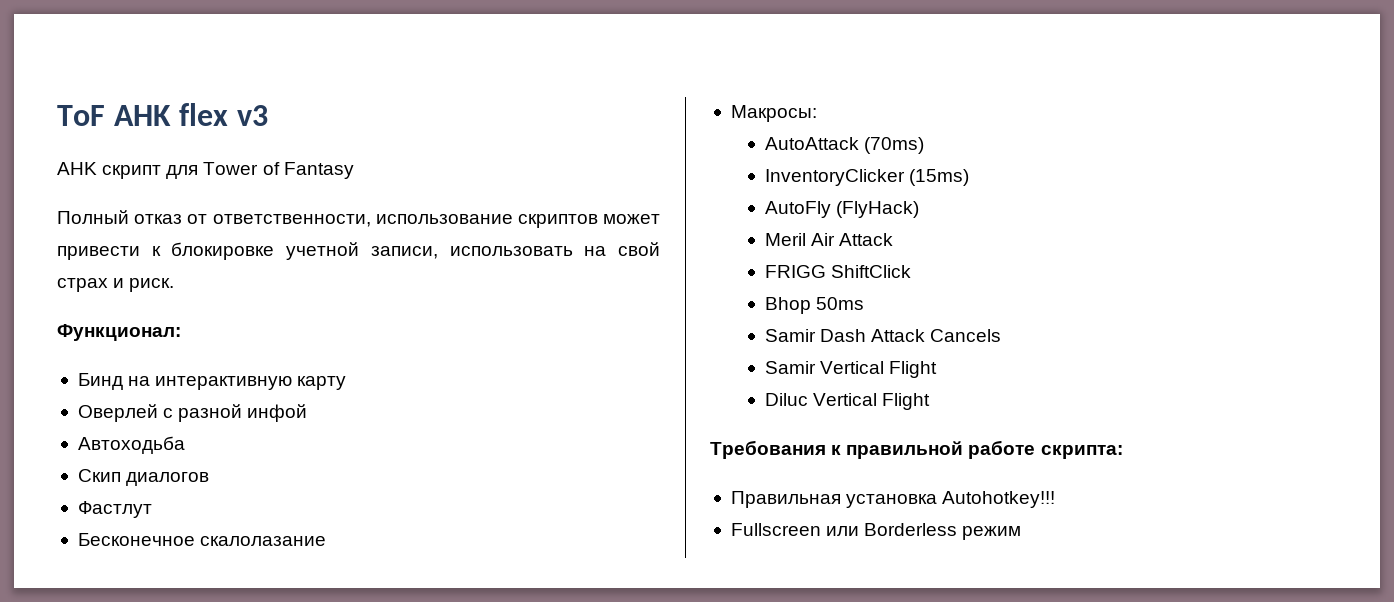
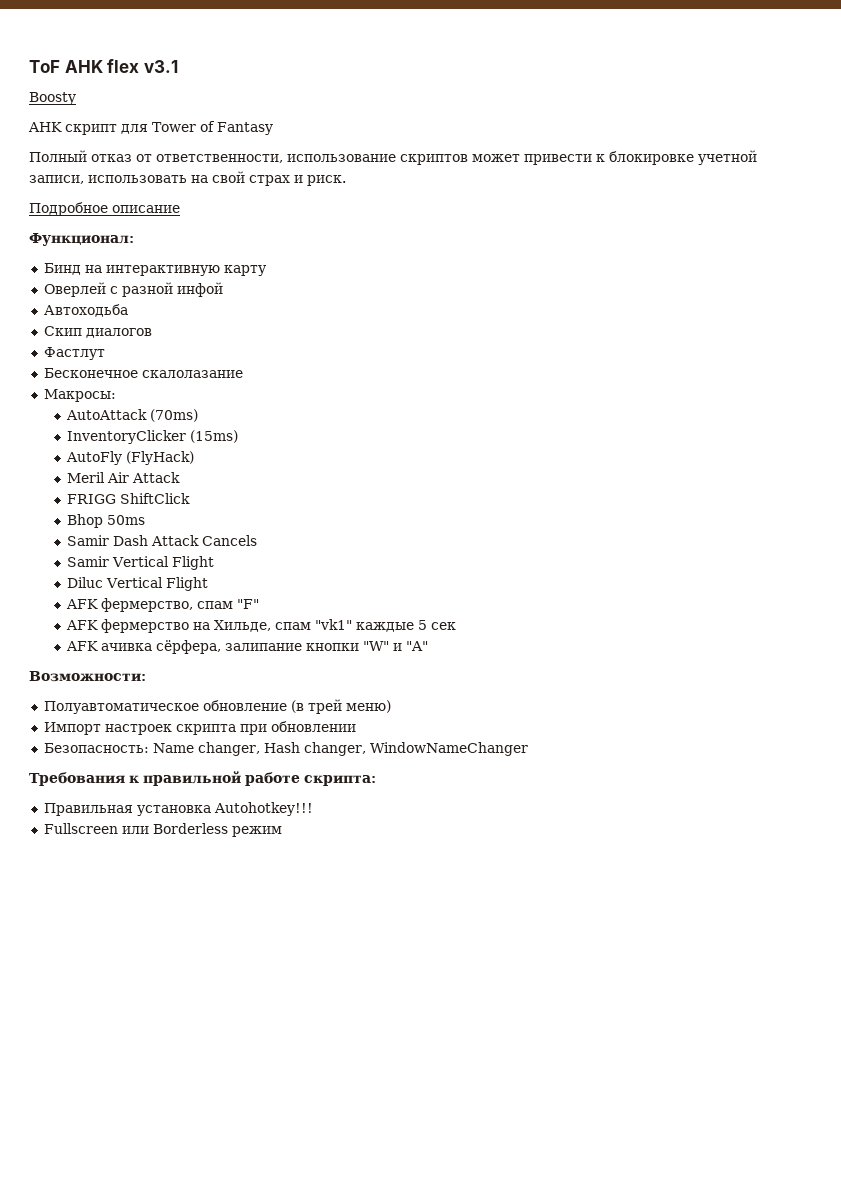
[236,105,268,126] v3 -> [143,60,178,73] [29,92,76,105] v3.1 // Boosty
(175, 285) none -> [29,202,180,216] // Подробное описание
(931, 401) none -> [65,598,259,612] [65,619,456,633] [65,640,428,654] [29,671,146,682] [43,699,391,714] [43,721,356,735] [43,742,528,756] // AFK фермерство, спам "F" // AFK фермерство на Хильде, спам "vk1" каждые 5 сек // AFK ачивка сёрфера, залипание кнопки "W" и "A" // Возможности: // Полуавтоматическое обновление (в трей меню) // Импорт настроек скрипта при обновлении // Безопасность: Name changer, Hash changer, WindowNameChanger

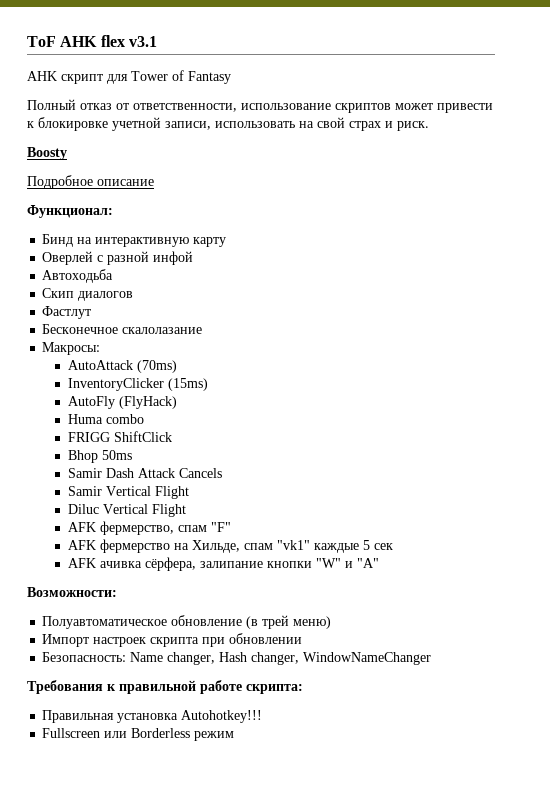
[29,92,76,105] // Boosty -> (157, 41) none
(346, 180) none -> [27,147,67,160] // Boosty
[66,472,180,483] Meril Air Attack -> [68,414,145,424] Huma combo

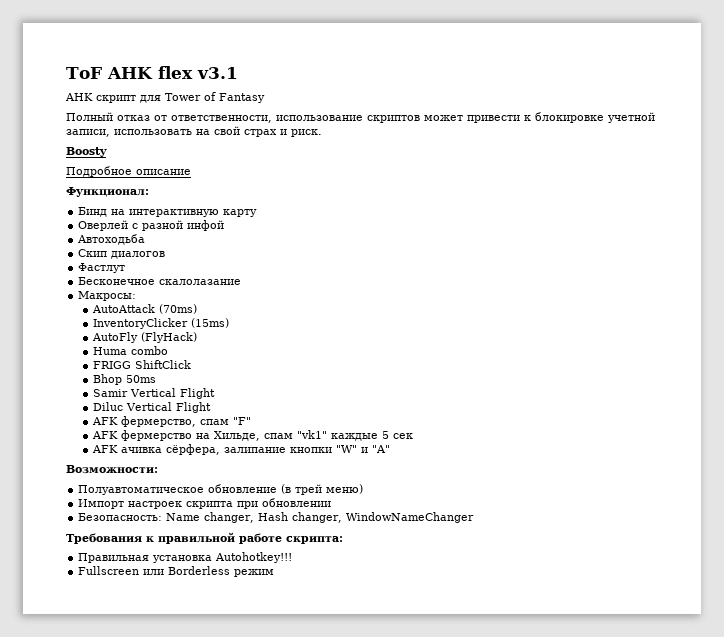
[68,468,223,478] // Samir Dash Attack Cancels -> (156, 379) none

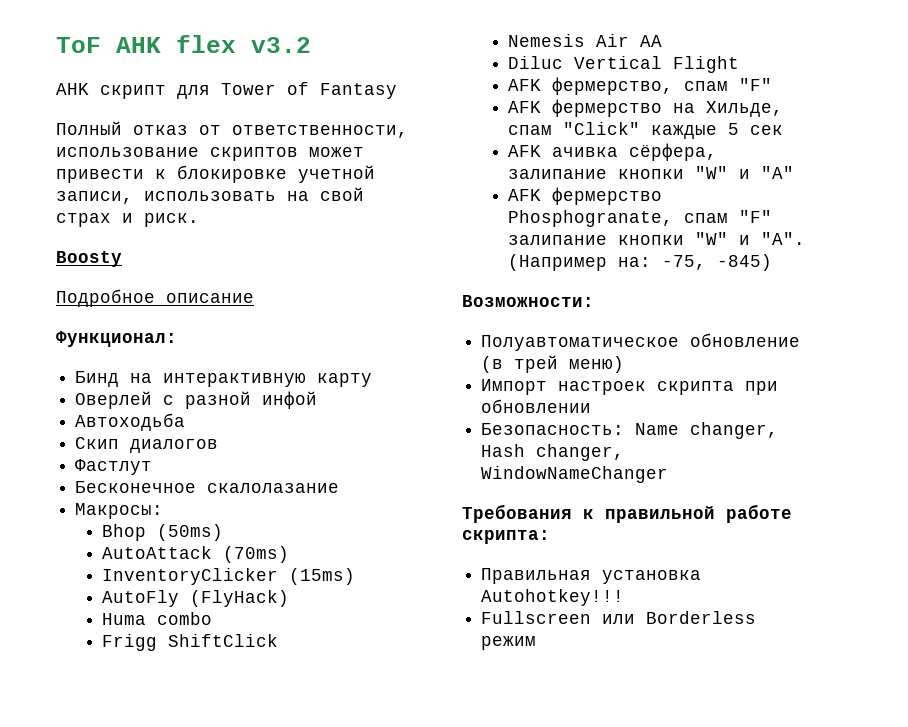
[196,67,238,79] v3.1 -> [251,37,311,53] v3.2
(137, 296) none -> [102,524,224,541] // Bhop (50ms)
[92,361,131,369] FRIGG -> [102,634,158,651] Frigg
[92,374,156,385] [92,388,215,399] Bhop 50ms // Samir Vertical Flight -> [508,34,663,47] Nemesis Air AA
[296,430,327,439] "vk1" -> [563,122,641,135] "Click"
(390, 449) none -> [508,187,663,205] [508,210,773,227] [508,232,806,245] [508,254,773,271] // AFK фермерство Phosphogranate, спам "F" залипание кнопки "W" и "A". (Например на: -75, -845)

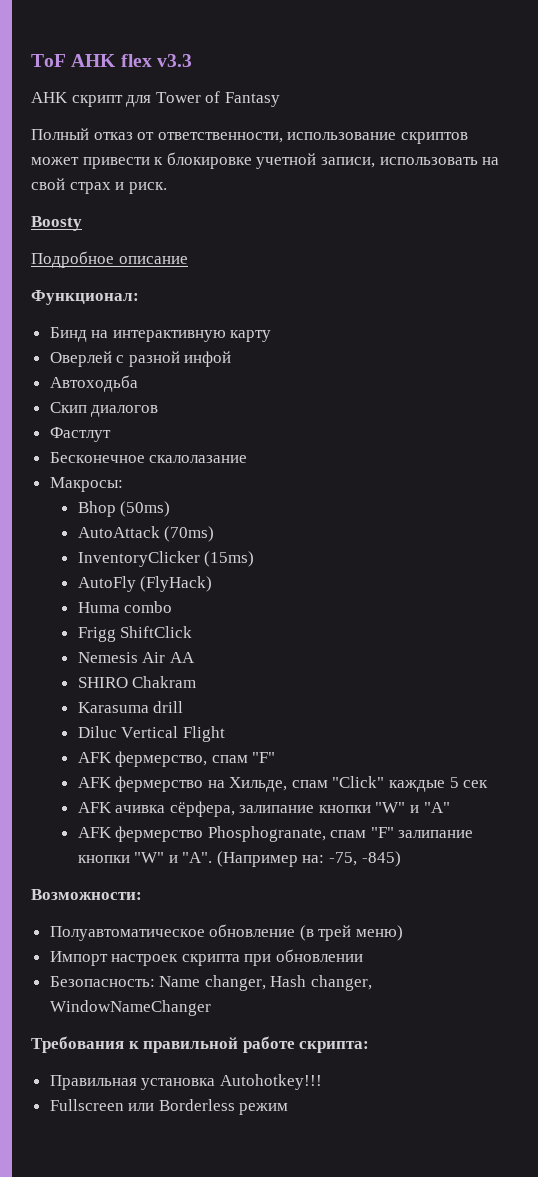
[251,37,311,53] v3.2 -> [156,54,192,67] v3.3
(663, 41) none -> [77,676,197,688] [77,701,184,713] // SHIRO Chakram // Karasuma drill

